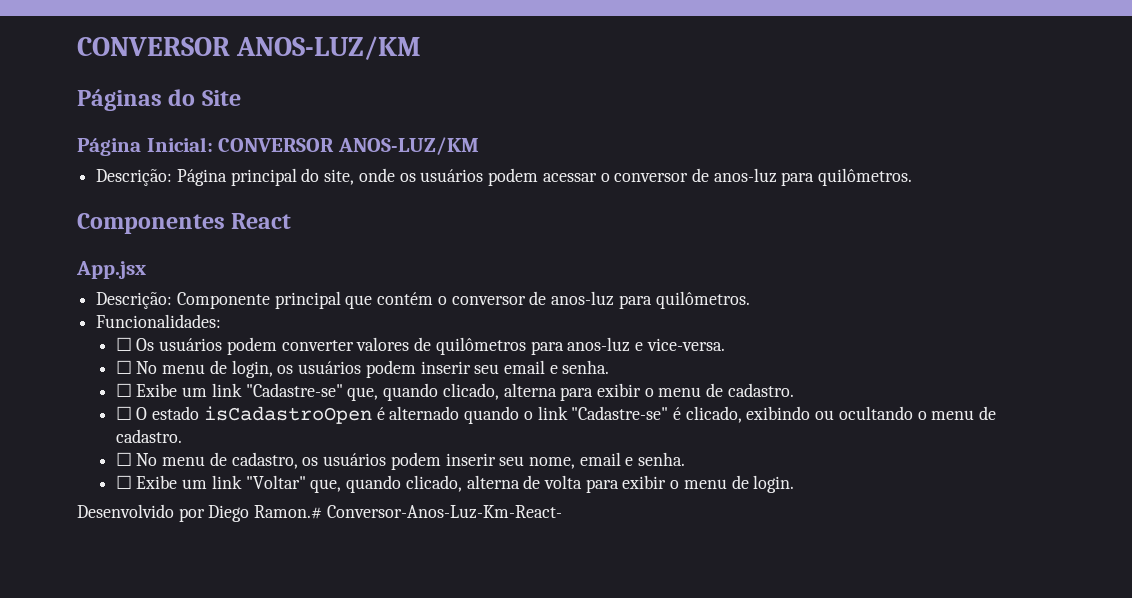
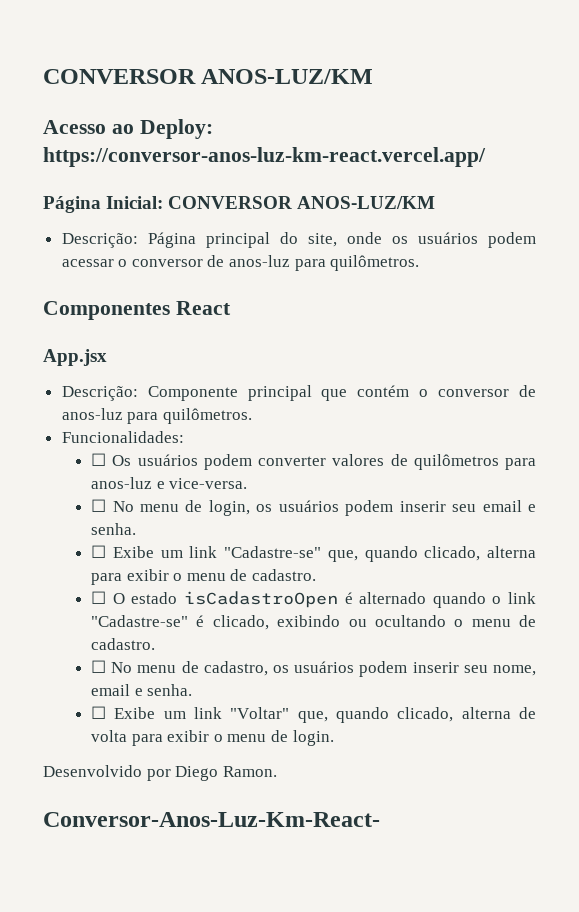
[77,36,422,60] [77,89,241,111] CONVERSOR ANOS-LUZ/KM // Páginas do Site -> [43,69,374,84] [43,119,213,139] [43,147,486,167] CONVERSOR ANOS-LUZ/KM // Acesso ao Deploy: https://conversor-anos-luz-km-react.vercel.app/
[254,505,323,519] Ramon.# -> [222,766,277,777] Ramon. //

